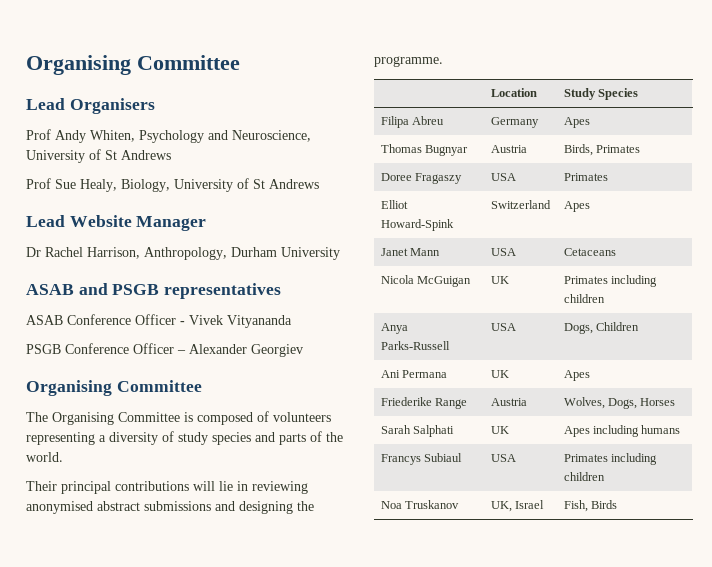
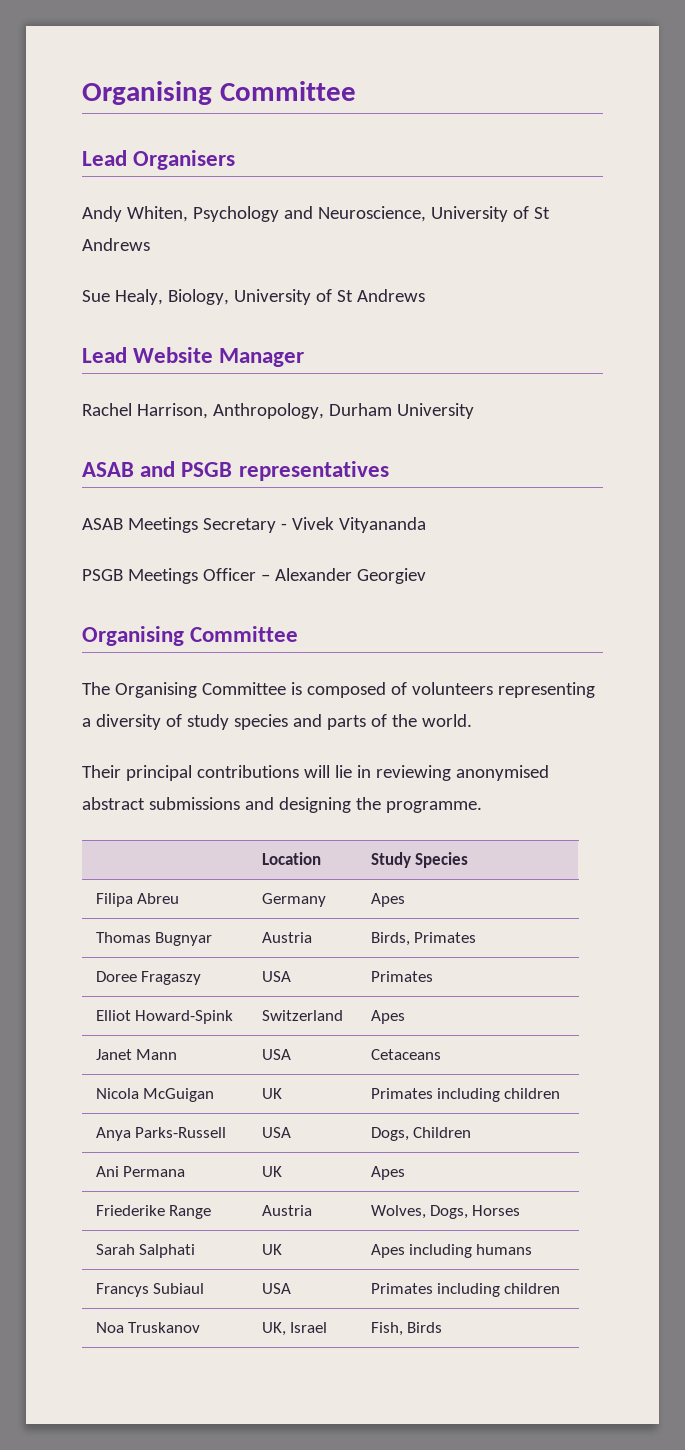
[26,129,51,140] Prof -> (236, 160) none
[26,178,51,189] Prof -> (150, 244) none
[26,247,41,257] Dr -> (305, 357) none
[67,314,176,325] Conference Officer -> [127,517,276,533] Meetings Secretary
[65,343,129,354] Conference -> [127,568,198,584] Meetings

